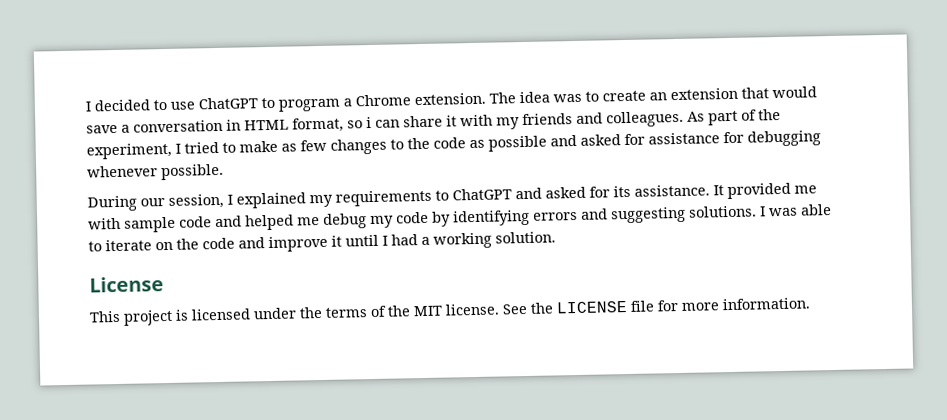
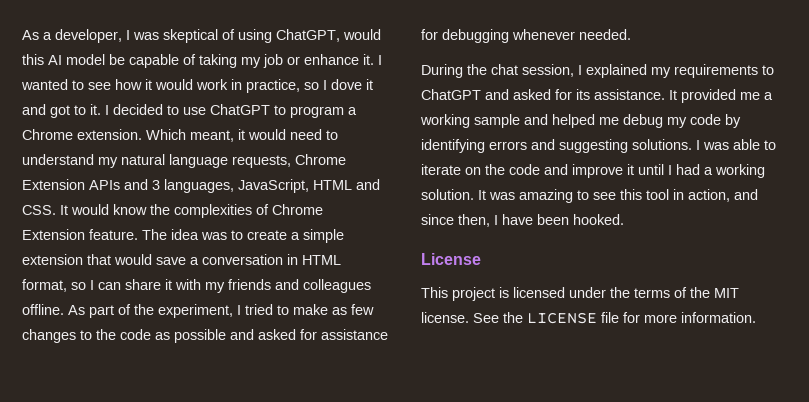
(85, 106) none -> [22,29,381,43] [22,54,382,68] [21,79,373,93] [22,104,101,118] As a developer, I was skeptical of using ChatGPT, would this AI model be capable of taking my job or enhance it. I wanted to see how it would work in practice, so I dove it and got to it.
(486, 99) none -> [146,129,338,142] [22,154,346,168] [22,179,380,193] [22,204,323,218] [22,229,138,240] Which meant, it would need to understand my natural language requests, Chrome Extension APIs and 3 languages, JavaScript, HTML and CSS. It would know the complexities of Chrome Extension feature.
[649,92,667,101] an -> [291,229,344,243] a simple
[366,116,372,129] i -> [90,280,94,290] I
[606,110,684,128] colleagues. -> [303,279,371,293] [22,304,64,315] colleagues offline.
[161,163,224,181] possible. -> [579,29,631,40] needed.
[140,198,165,207] our -> [467,64,518,75] the chat
[88,216,212,233] with sample code -> [764,92,773,100] [420,114,520,128] a working sample
(556, 237) none -> [478,189,758,203] [421,214,624,227] It was amazing to see this tool in action, and since then, I have been hooked.

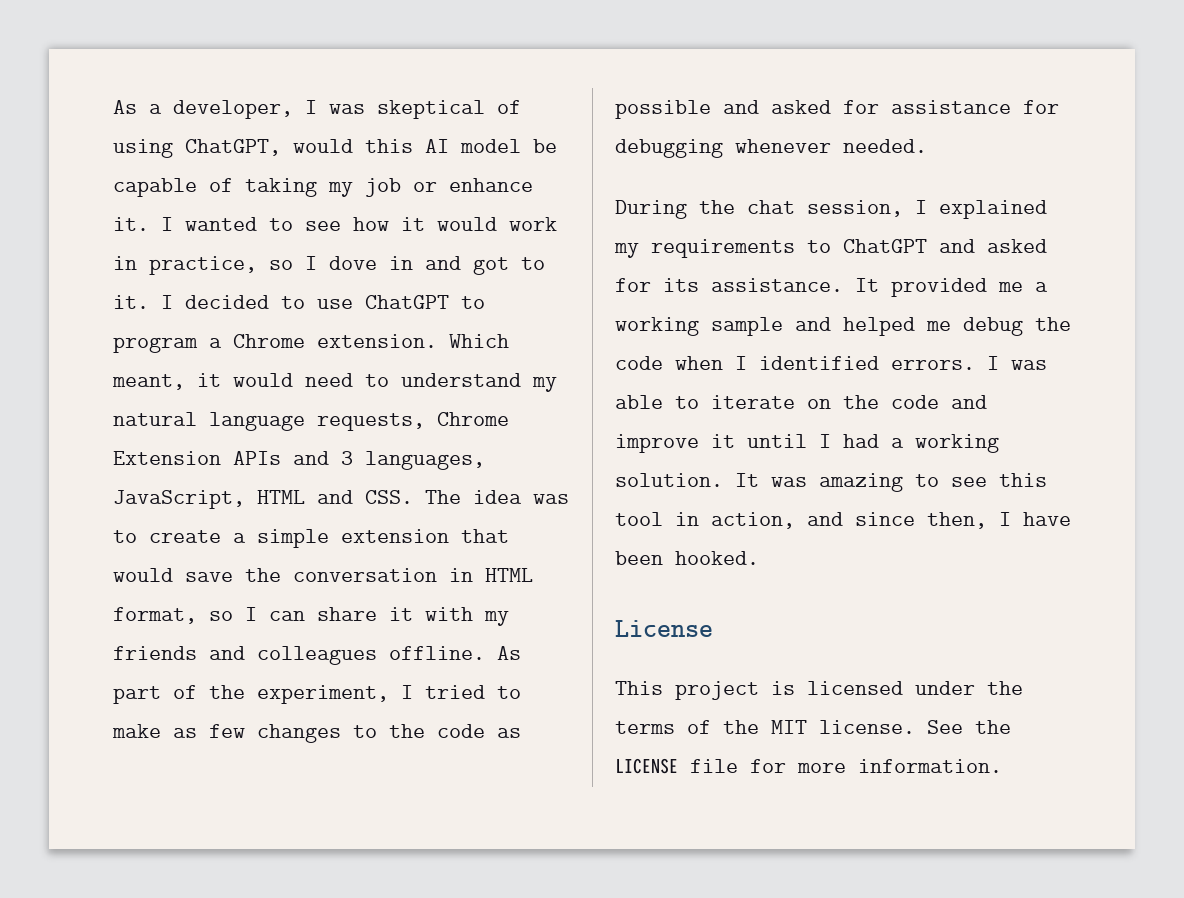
[366,79,373,90] it -> [389,256,413,270] in
[60,204,323,218] [22,229,138,240] It would know the complexities of Chrome Extension feature. -> (413, 497) none
[190,257,199,265] a -> [245,568,281,582] the
[667,114,741,128] [421,139,692,153] my code by identifying errors and suggesting solutions. -> [1035,317,1071,331] [615,356,975,370] the code when I identified errors.

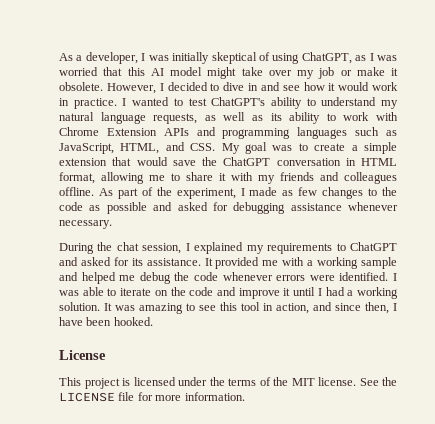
(365, 109) none -> [172,52,210,64] initially
[293,139,557,153] [113,178,533,197] [113,217,293,231] would this AI model be capable of taking my job or enhance it. I wanted to -> [355,53,398,61] [59,67,398,79] [59,82,280,94] as I was worried that this AI model might take over my job or make it obsolete. However, I decided to dive in and
[149,256,545,275] [113,295,485,309] [113,334,509,353] [112,373,353,390] practice, so I dove in and got to it. I decided to use ChatGPT to program a Chrome extension. Which meant, it would need -> [73,97,302,109] practice. I wanted to test ChatGPT's ability
[437,412,509,426] [113,451,485,470] [113,490,522,509] Chrome Extension APIs and 3 languages, JavaScript, HTML and CSS. The idea -> [204,112,398,124] [59,127,397,139] [59,142,267,154] as well as its ability to work with Chrome Extension APIs and programming languages such as JavaScript, HTML, and CSS. My goal
(281, 575) none -> [223,157,271,166] ChatGPT
[209,607,305,621] so I can -> [101,172,180,184] allowing me to
[425,685,521,699] [112,724,161,738] tried to make -> [249,187,278,196] made
[891,100,1059,114] [615,139,927,158] assistance for debugging whenever needed. -> [233,202,398,214] [59,220,112,229] debugging assistance whenever necessary.
(1023, 287) none -> [282,257,305,266] with
[675,356,975,370] when I identified errors. -> [222,272,389,281] whenever errors were identified.

